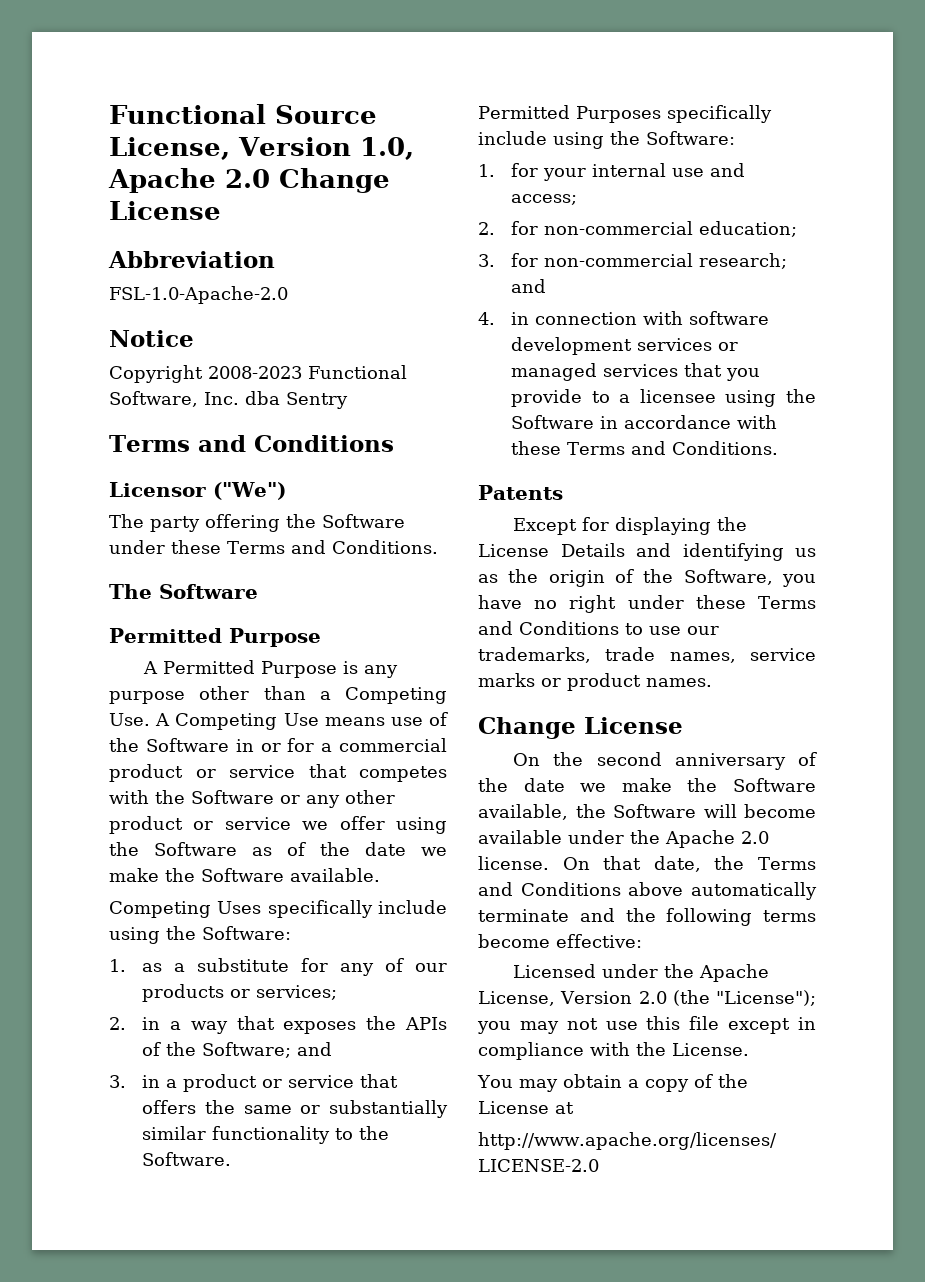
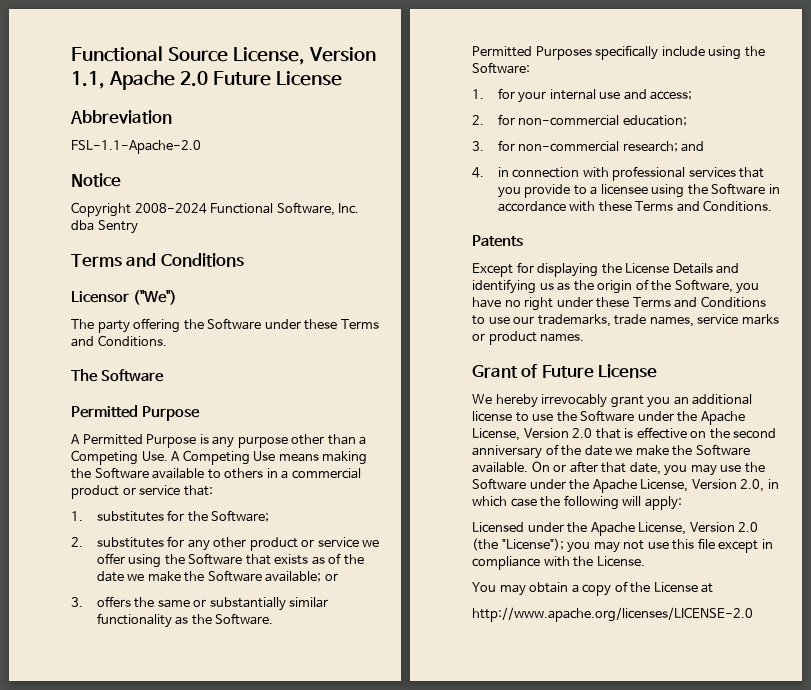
[359,137,414,160] [108,168,390,193] 1.0, Apache 2.0 Change -> [71,70,271,90] 1.1, Apache 2.0 Future
[109,286,288,304] FSL-1.0-Apache-2.0 -> [71,140,201,154] FSL-1.1-Apache-2.0
[208,366,302,379] 2008-2023 -> [134,203,207,214] 2008-2024
[390,712,448,726] [109,738,315,752] use of the Software in or for -> [322,451,368,465] [71,467,278,479] making the Software available to others in
[308,764,447,782] [109,790,300,804] that competes with the Software or -> [183,485,213,496] [71,510,270,522] [71,536,185,548] that: // 1. substitutes for the Software; // 2. substitutes for
(237, 849) none -> [245,554,309,565] that exists
[290,868,380,882] [109,900,447,918] [109,926,291,944] [109,958,447,976] [142,984,338,1002] [109,1016,447,1034] [142,1042,333,1058] [109,1074,399,1092] available. // Competing Uses specifically include using the Software: // 1. as a substitute for any of our products or services; // 2. in a way that exposes the APIs of the Software; and // 3. in a product or service that -> [265,571,338,582] [71,597,83,607] available; or // 3.
[335,1128,354,1140] to -> [175,616,189,625] as
[689,311,770,325] [511,337,739,355] [511,363,598,381] software development services or managed -> [612,166,686,181] professional
[478,717,683,739] [513,753,541,766] Change License // On -> [472,364,658,378] [472,394,753,408] [472,410,745,425] [472,427,707,441] Grant of Future License // We hereby irrevocably grant you an additional license to use the Software under the Apache License, Version 2.0 that is effective on
[478,804,816,820] [478,830,769,848] [478,856,817,872] [478,882,817,900] [478,908,816,926] [478,934,642,948] available, the Software will become available under the Apache 2.0 license. On that date, the Terms and Conditions above automatically terminate and the following terms become effective: -> [472,461,765,476] [472,478,779,493] [472,495,682,510] available. On or after that date, you may use the Software under the Apache License, Version 2.0, in which case the following will apply:

